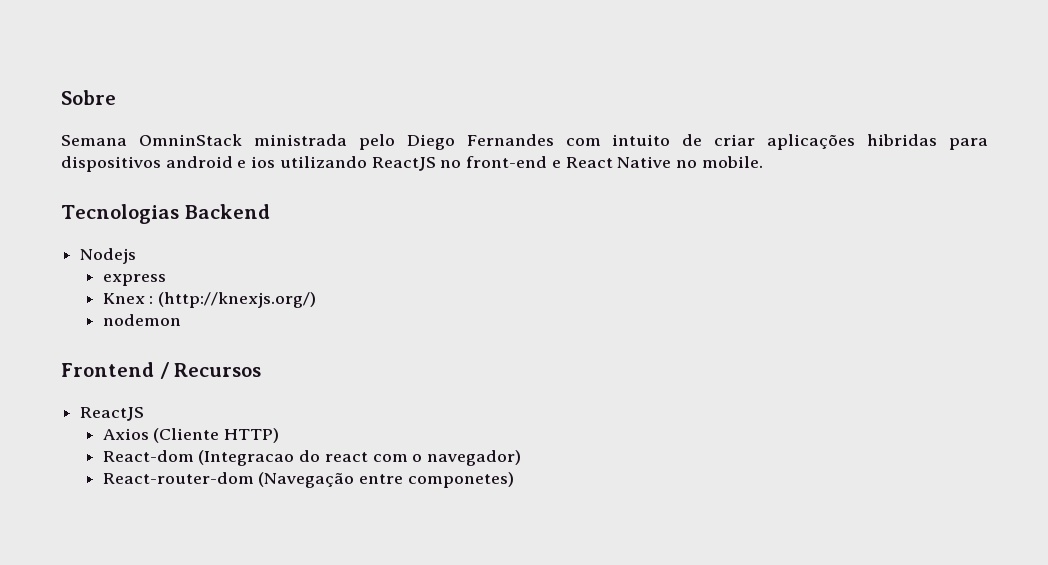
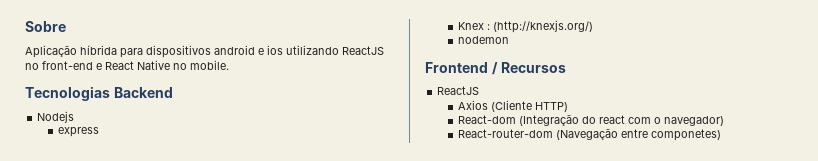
[61,134,938,150] Semana OmninStack ministrada pelo Diego Fernandes com intuito de criar aplicações hibridas -> [25,45,117,58] Aplicação híbrida
[198,450,295,466] (Integracao -> [519,114,580,126] (Integração

